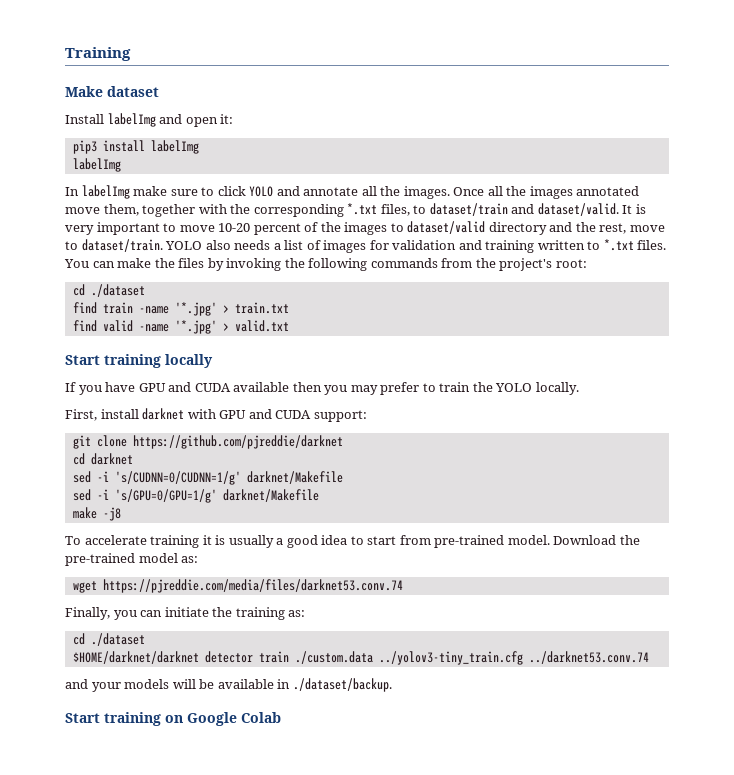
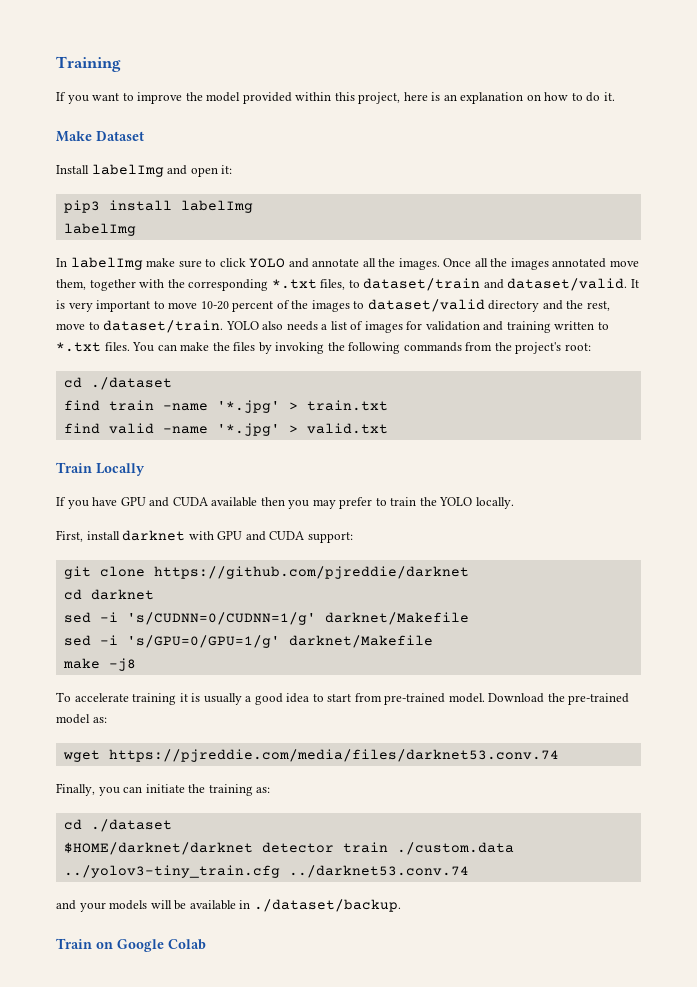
(131, 54) none -> [56,92,615,104] // If you want to improve the model provided within this project, here is an explanation on how to do it.
[107,86,159,97] dataset -> [96,131,144,141] Dataset
[65,354,213,368] Start training locally -> [56,462,145,476] Train Locally
[65,712,161,726] Start training -> [56,938,92,949] Train

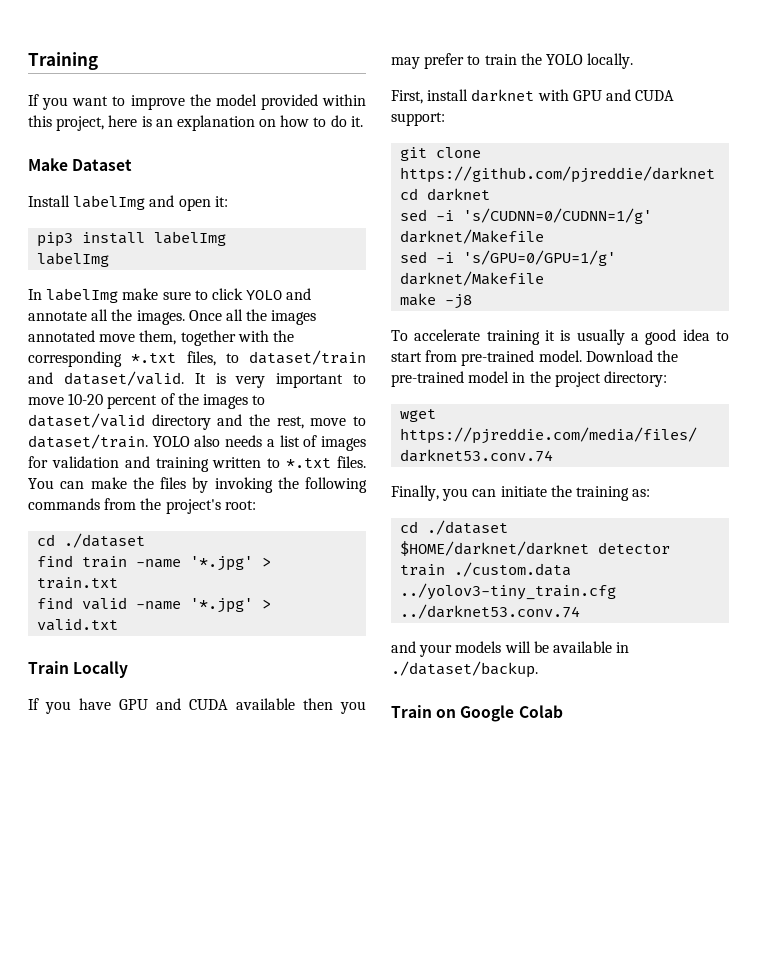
[92,717,107,723] as: -> [512,371,667,387] in the project directory:

